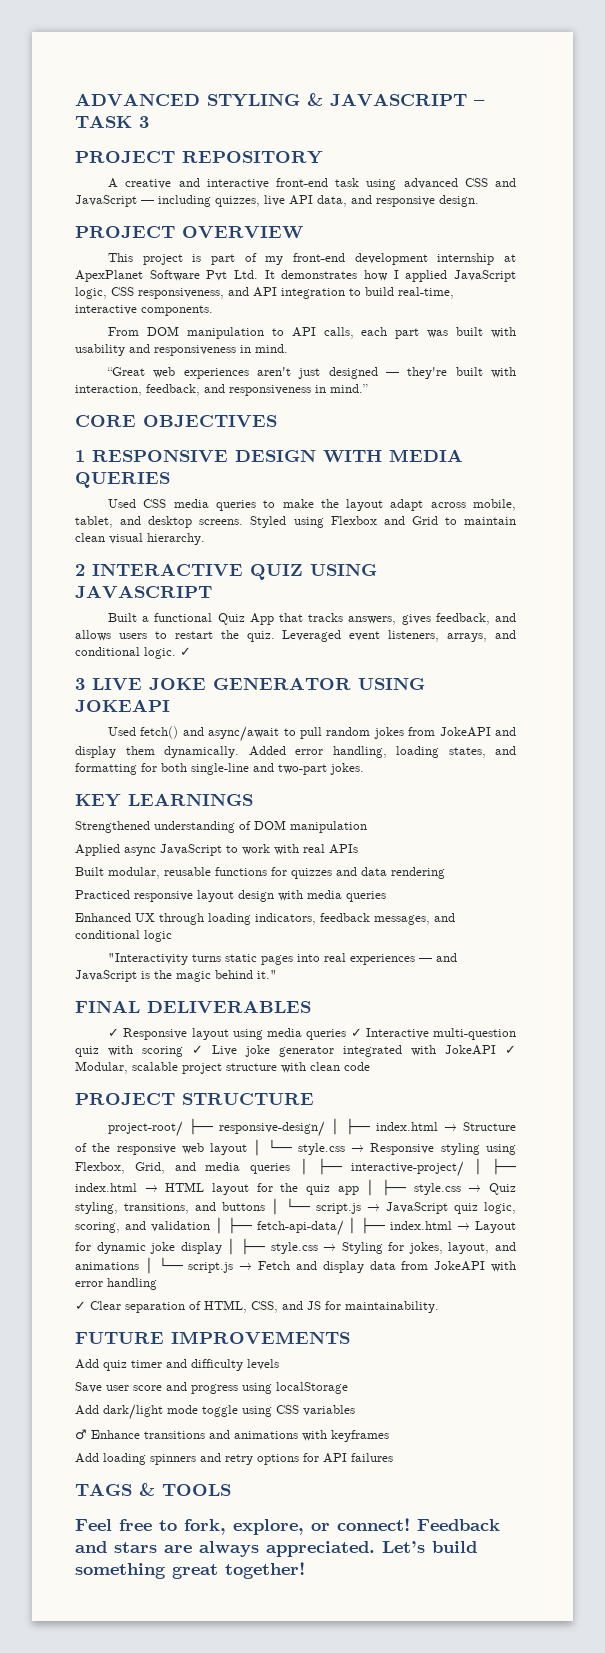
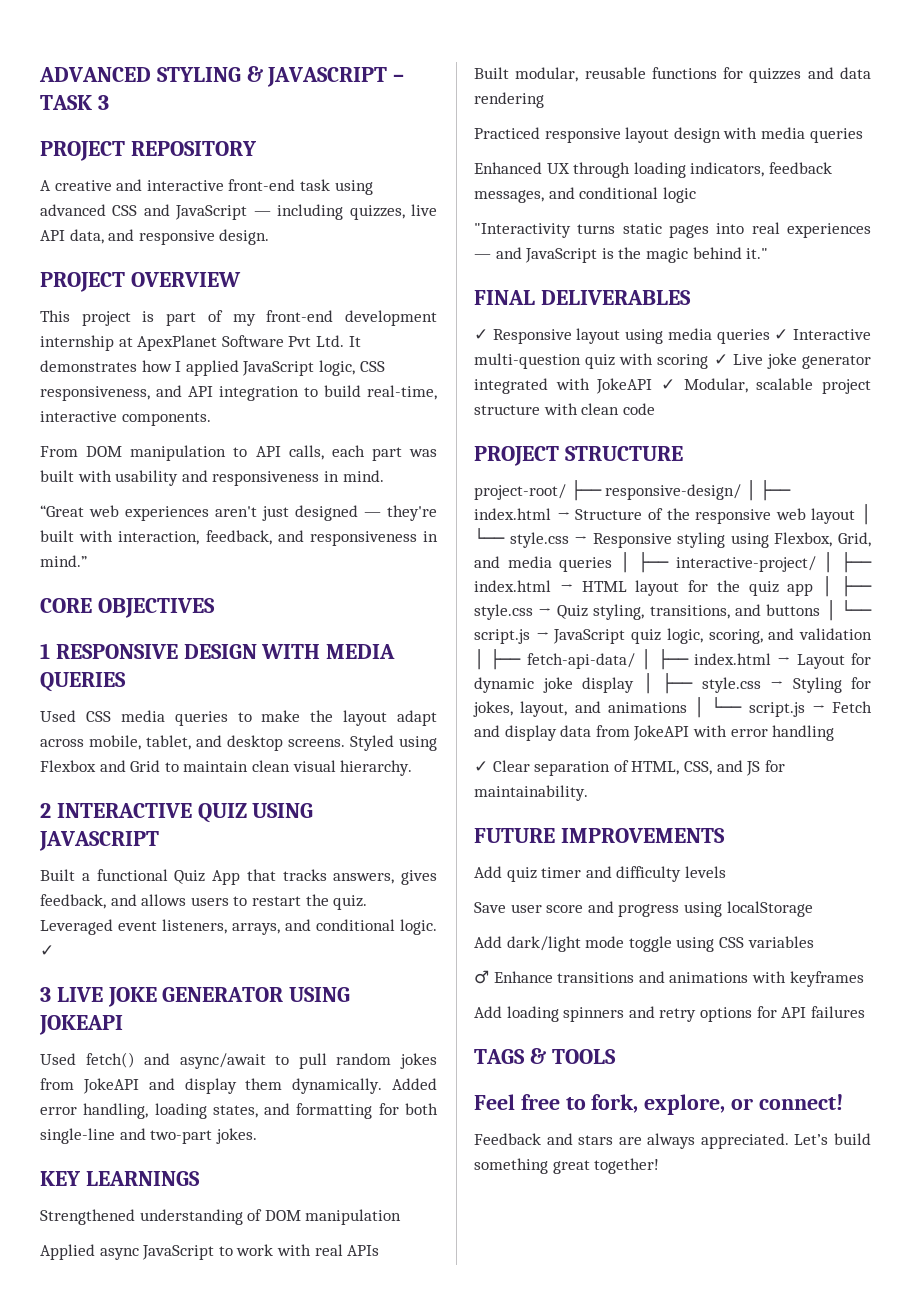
(410, 1524) none -> (843, 1102) //

